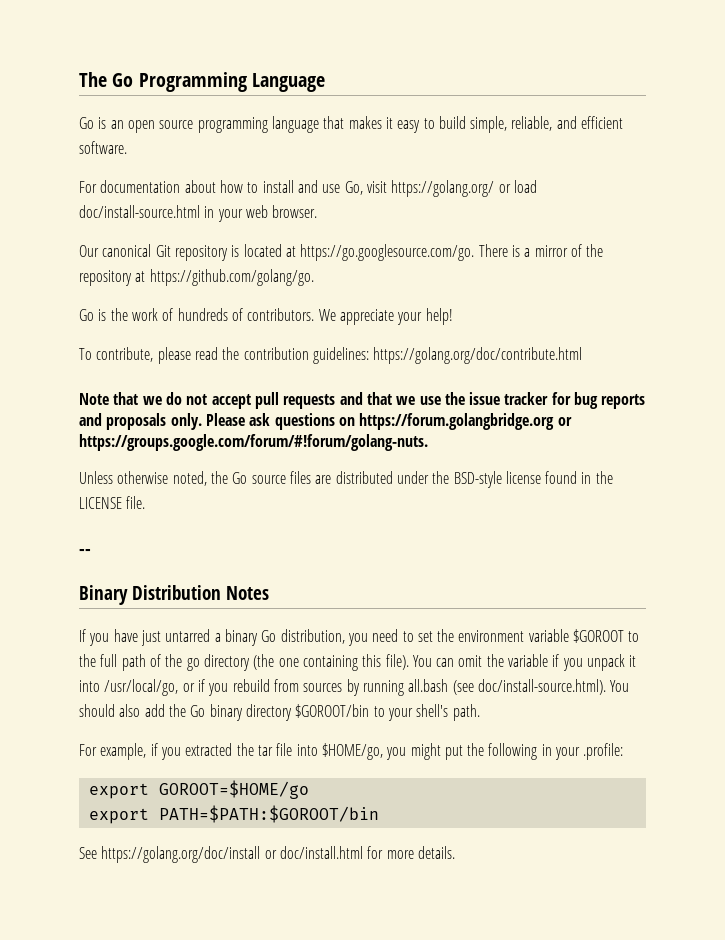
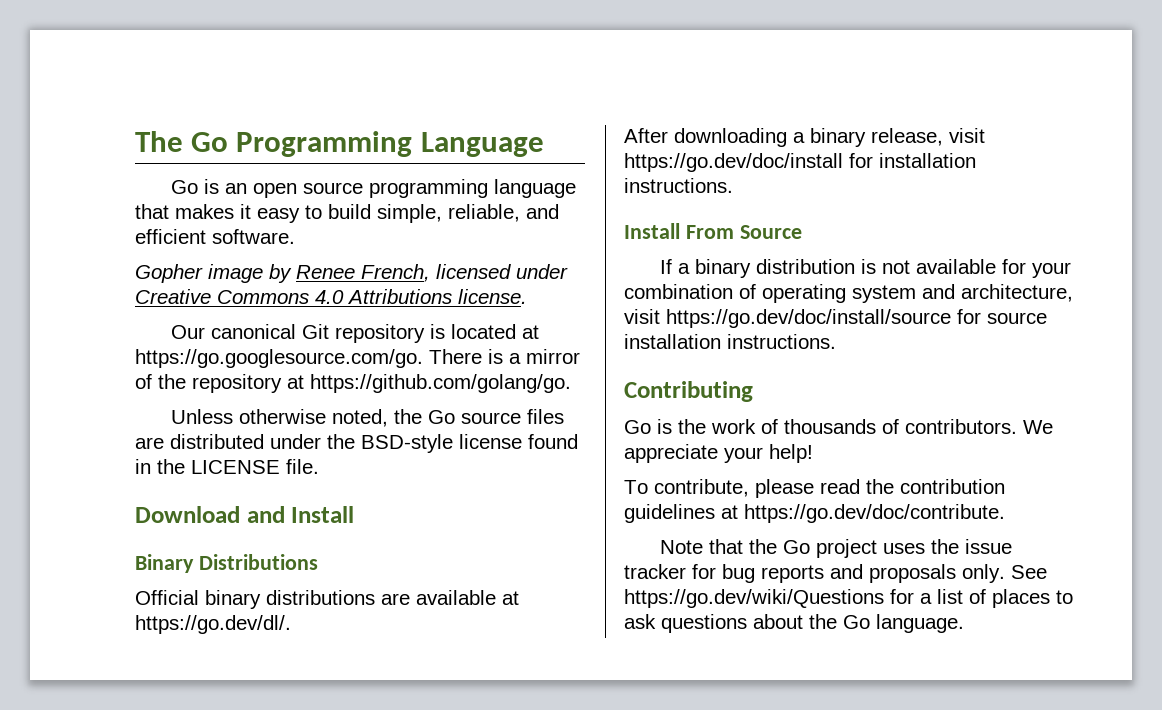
[79,180,537,197] [79,205,318,222] For documentation about how to install and use Go, visit https://golang.org/ or load doc/install-source.html in your web browser. -> [135,264,568,283] [135,289,527,304] Gopher image by Renee French, licensed under Creative Commons 4.0 Attributions license.
[79,308,453,325] [79,347,583,364] [79,392,646,409] [79,413,572,430] [79,434,428,451] // Go is the work of hundreds of contributors. We appreciate your help! // To contribute, please read the contribution guidelines: https://golang.org/doc/contribute.html // Note that we do not accept pull requests and that we use the issue tracker for bug reports and proposals only. Please ask questions on https://forum.golangbridge.org or https://groups.google.com/forum/#!forum/golang-nuts. -> (571, 383) none
[79,549,91,555] [79,585,269,605] [79,629,640,646] [79,654,637,671] [79,679,630,696] [79,704,480,721] [79,743,624,760] [88,780,309,799] [88,805,379,824] [79,846,455,863] -- // Binary Distribution Notes // If you have just untarred a binary Go distribution, you need to set the environment variable $GOROOT to the full path of the go directory (the one containing this file). You can omit the variable if you unpack it into /usr/local/go, or if you rebuild from sources by running all.bash (see doc/install-source.html). You should also add the Go binary directory $GOROOT/bin to your shell's path. // For example, if you extracted the tar file into $HOME/go, you might put the following in your .profile: // export GOROOT=$HOME/go // export PATH=$PATH:$GOROOT/bin // See https://golang.org/doc/install or doc/install.html for more details. -> [135,506,355,523] [135,554,318,573] [135,590,519,609] [135,615,291,634] [624,128,985,147] [624,153,976,172] [624,178,733,193] [624,223,802,239] [659,259,1071,278] [624,284,1073,303] [624,309,1047,328] [624,334,836,349] [624,381,753,402] [624,419,1053,434] [624,444,813,463] [624,479,1005,498] [624,504,1005,523] [659,539,1012,558] [624,564,1047,583] [624,589,1073,608] [624,614,964,633] Download and Install // Binary Distributions // Official binary distributions are available at https://go.dev/dl/. // After downloading a binary release, visit https://go.dev/doc/install for installation instructions. // Install From Source // If a binary distribution is not available for your combination of operating system and architecture, visit https://go.dev/doc/install/source for source installation instructions. // Contributing // Go is the work of thousands of contributors. We appreciate your help! // To contribute, please read the contribution guidelines at https://go.dev/doc/contribute. // Note that the Go project uses the issue tracker for bug reports and proposals only. See https://go.dev/wiki/Questions for a list of places to ask questions about the Go language.

